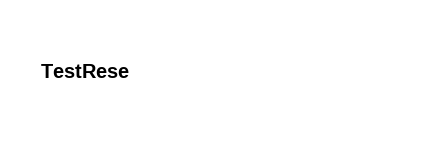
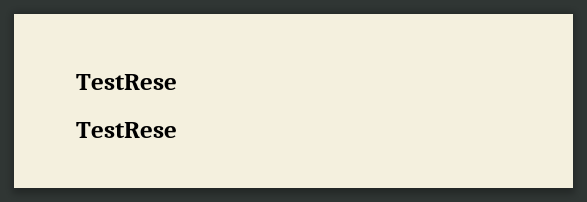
[41,64,129,78] TestRese -> [76,74,177,90] [76,122,177,138] TestRese // TestRese

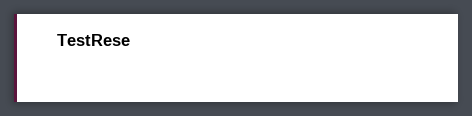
[76,74,177,90] [76,122,177,138] TestRese // TestRese -> [57,34,130,46] TestRese

